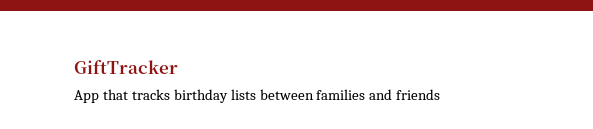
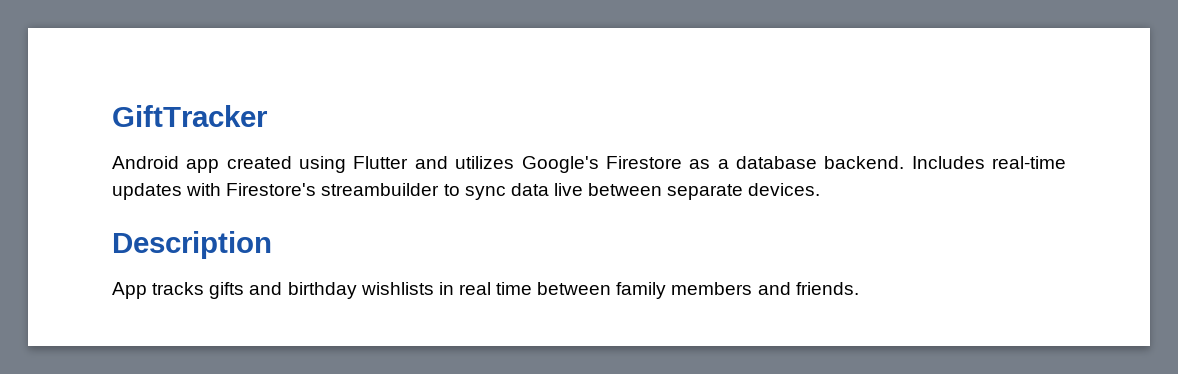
[74,89,441,103] App that tracks birthday lists between families and friends -> [112,156,1067,173] [112,183,821,200] [112,231,272,259] [112,282,859,299] Android app created using Flutter and utilizes Google's Firestore as a database backend. Includes real-time updates with Firestore's streambuilder to sync data live between separate devices. // Description // App tracks gifts and birthday wishlists in real time between family members and friends.

